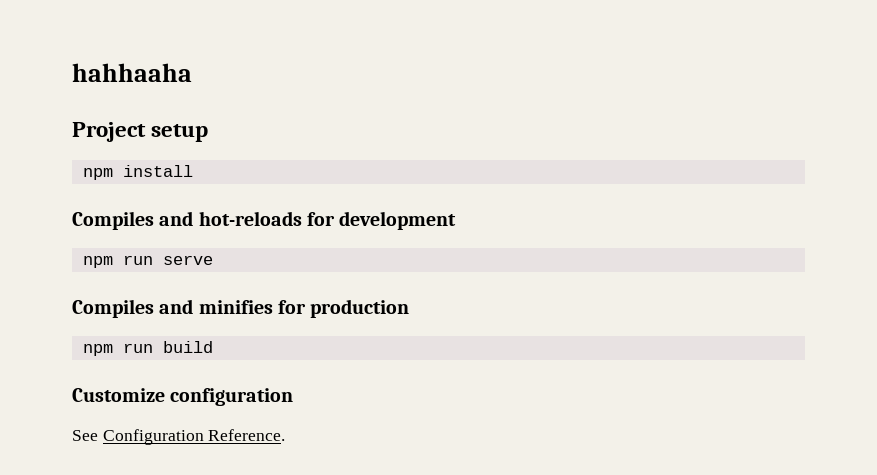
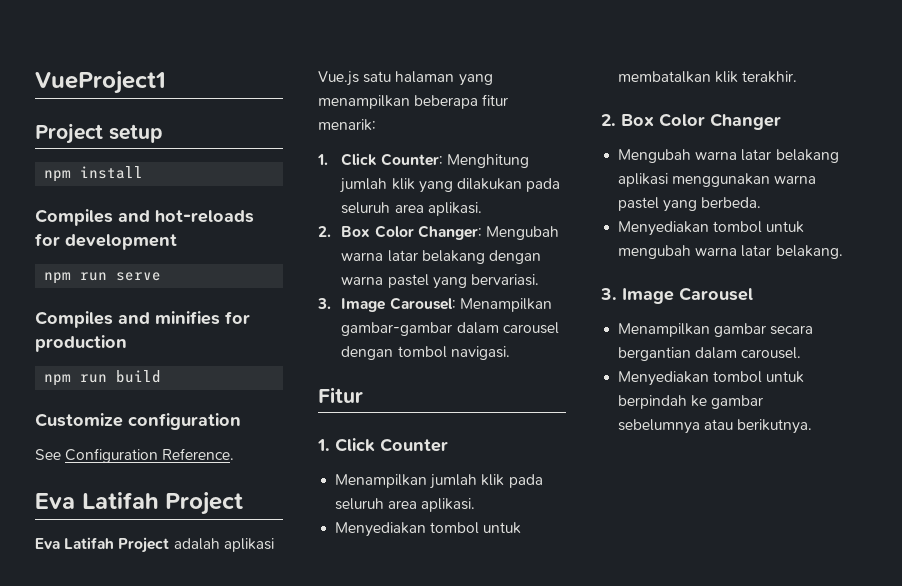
[72,63,192,82] hahhaaha -> [35,71,166,94] VueProject1
(286, 435) none -> [35,492,243,515] [35,537,274,553] [318,71,493,86] [318,94,509,109] [318,119,376,131] [317,153,529,168] [340,178,561,193] [341,202,482,216] [318,225,559,240] [341,250,541,264] [341,274,539,289] [317,297,552,312] [341,322,559,336] [341,346,510,360] [318,387,363,403] [317,438,448,452] [335,474,543,489] [335,498,476,512] [335,522,522,537] [618,71,798,83] [601,113,781,130] [618,149,839,163] [618,173,817,187] [618,197,762,212] [618,221,805,236] [618,245,843,259] [600,287,753,304] [618,323,814,337] [618,347,802,361] [618,371,805,386] [618,395,764,409] [618,419,813,434] // Eva Latifah Project // Eva Latifah Project adalah aplikasi Vue.js satu halaman yang menampilkan beberapa fitur menarik: // 1. Click Counter: Menghitung jumlah klik yang dilakukan pada seluruh area aplikasi. // 2. Box Color Changer: Mengubah warna latar belakang dengan warna pastel yang bervariasi. // 3. Image Carousel: Menampilkan gambar-gambar dalam carousel dengan tombol navigasi. // Fitur // 1. Click Counter // Menampilkan jumlah klik pada seluruh area aplikasi. // Menyediakan tombol untuk membatalkan klik terakhir. // 2. Box Color Changer // Mengubah warna latar belakang aplikasi menggunakan warna pastel yang berbeda. // Menyediakan tombol untuk mengubah warna latar belakang. // 3. Image Carousel // Menampilkan gambar secara bergantian dalam carousel. // Menyediakan tombol untuk berpindah ke gambar sebelumnya atau berikutnya.

